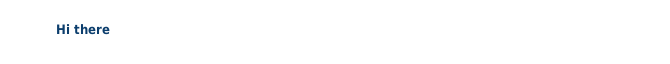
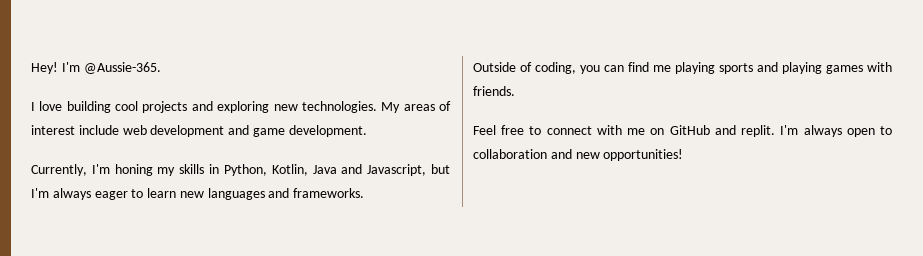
[56,24,110,35] Hi there -> [31,62,161,74] [31,101,452,113] [31,125,367,137] [31,164,450,176] [31,188,365,200] [473,62,892,74] [473,86,515,96] [473,125,892,137] [473,149,684,161] Hey! I'm @Aussie-365. // I love building cool projects and exploring new technologies. My areas of interest include web development and game development. // Currently, I'm honing my skills in Python, Kotlin, Java and Javascript, but I'm always eager to learn new languages and frameworks. // Outside of coding, you can find me playing sports and playing games with friends. // Feel free to connect with me on GitHub and replit. I'm always open to collaboration and new opportunities!

